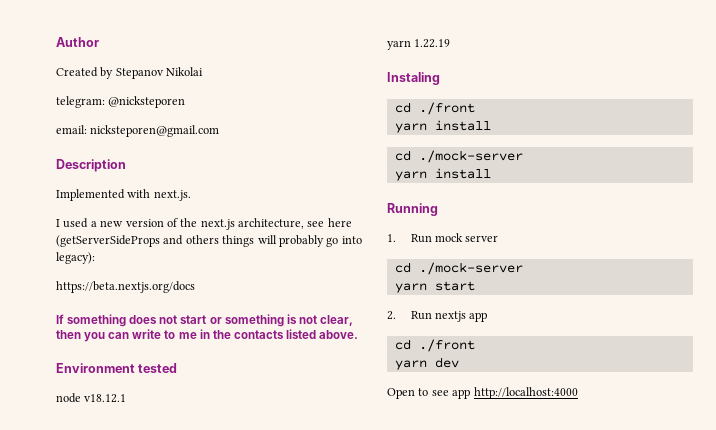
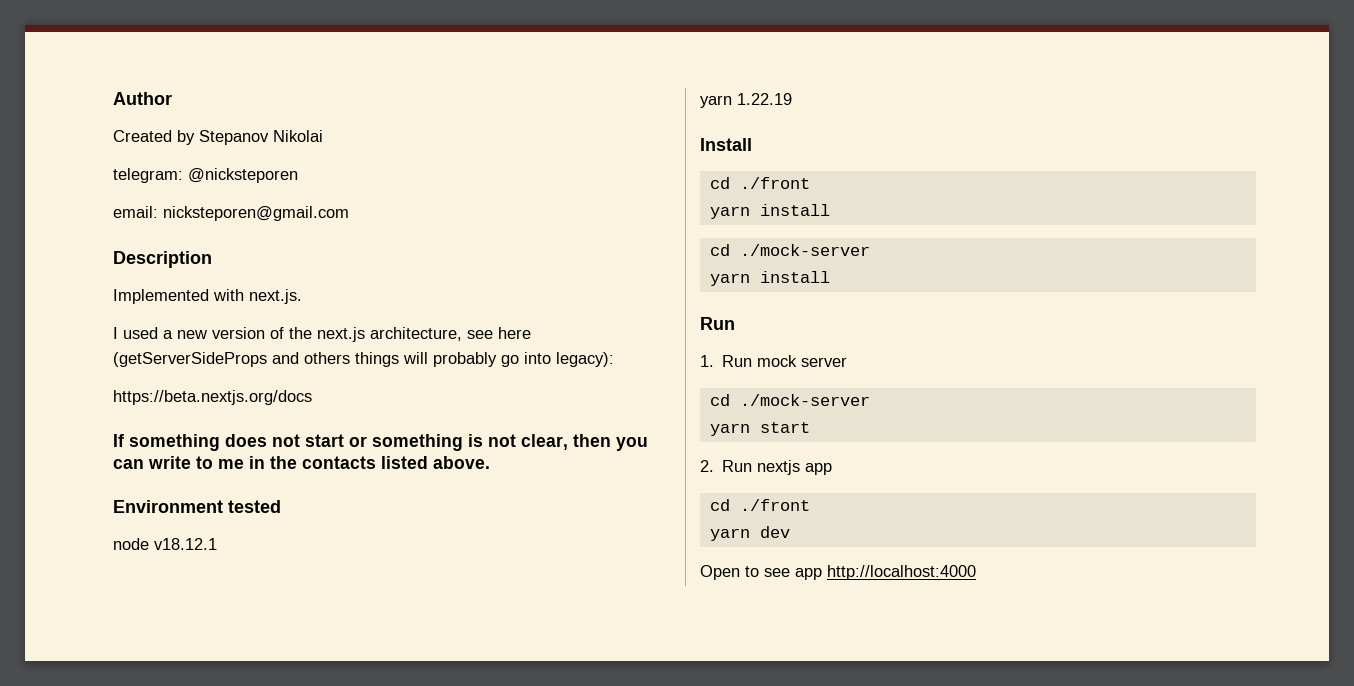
[387,72,440,85] Instaling -> [700,138,752,151] Install
[387,203,438,216] Running -> [700,317,735,330] Run

